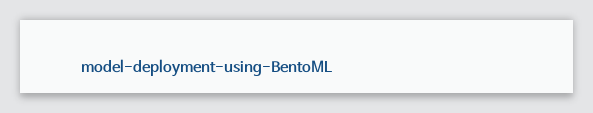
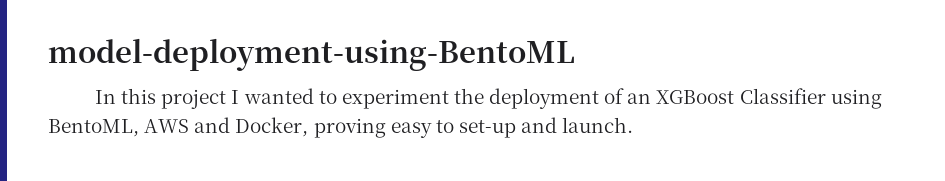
(332, 68) none -> [94,88,882,109] [48,117,634,138] // In this project I wanted to experiment the deployment of an XGBoost Classifier using BentoML, AWS and Docker, proving easy to set-up and launch.

